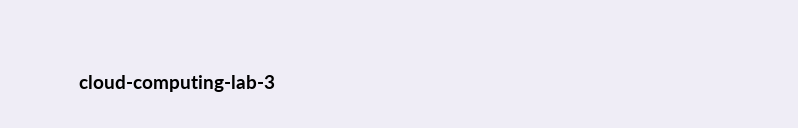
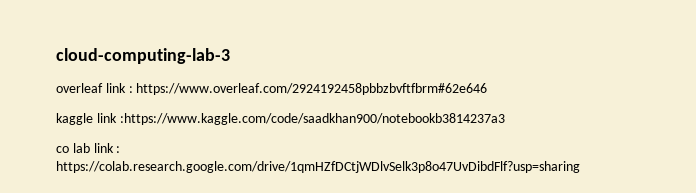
(275, 83) none -> [56,83,488,95] [56,113,505,125] [56,143,121,153] [56,161,580,173] // overleaf link : https://www.overleaf.com/2924192458pbbzbvftfbrm#62e646 // kaggle link :https://www.kaggle.com/code/saadkhan900/notebookb3814237a3 // co lab link : https://colab.research.google.com/drive/1qmHZfDCtjWDlvSelk3p8o47UvDibdFlf?usp=sharing

